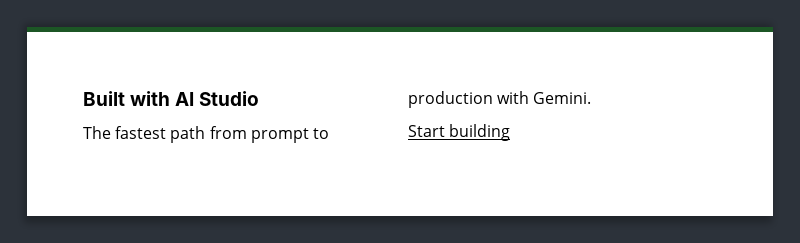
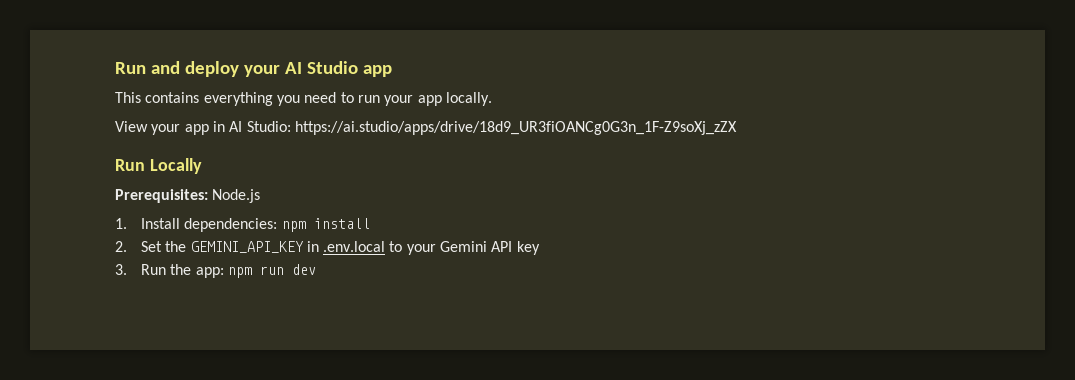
[83,91,260,106] [83,126,329,143] [408,91,592,108] [408,124,511,141] Built with AI Studio // The fastest path from prompt to production with Gemini. // Start building -> [115,61,392,77] [115,92,492,106] [115,121,737,135] [115,158,202,174] [115,189,261,203] [115,218,370,232] [115,241,540,255] [115,264,316,278] Run and deploy your AI Studio app // This contains everything you need to run your app locally. // View your app in AI Studio: https://ai.studio/apps/drive/18d9_UR3fiOANCg0G3n_1F-Z9soXj_zZX // Run Locally // Prerequisites: Node.js // 1. Install dependencies: npm install // 2. Set the GEMINI_API_KEY in .env.local to your Gemini API key // 3. Run the app: npm run dev

